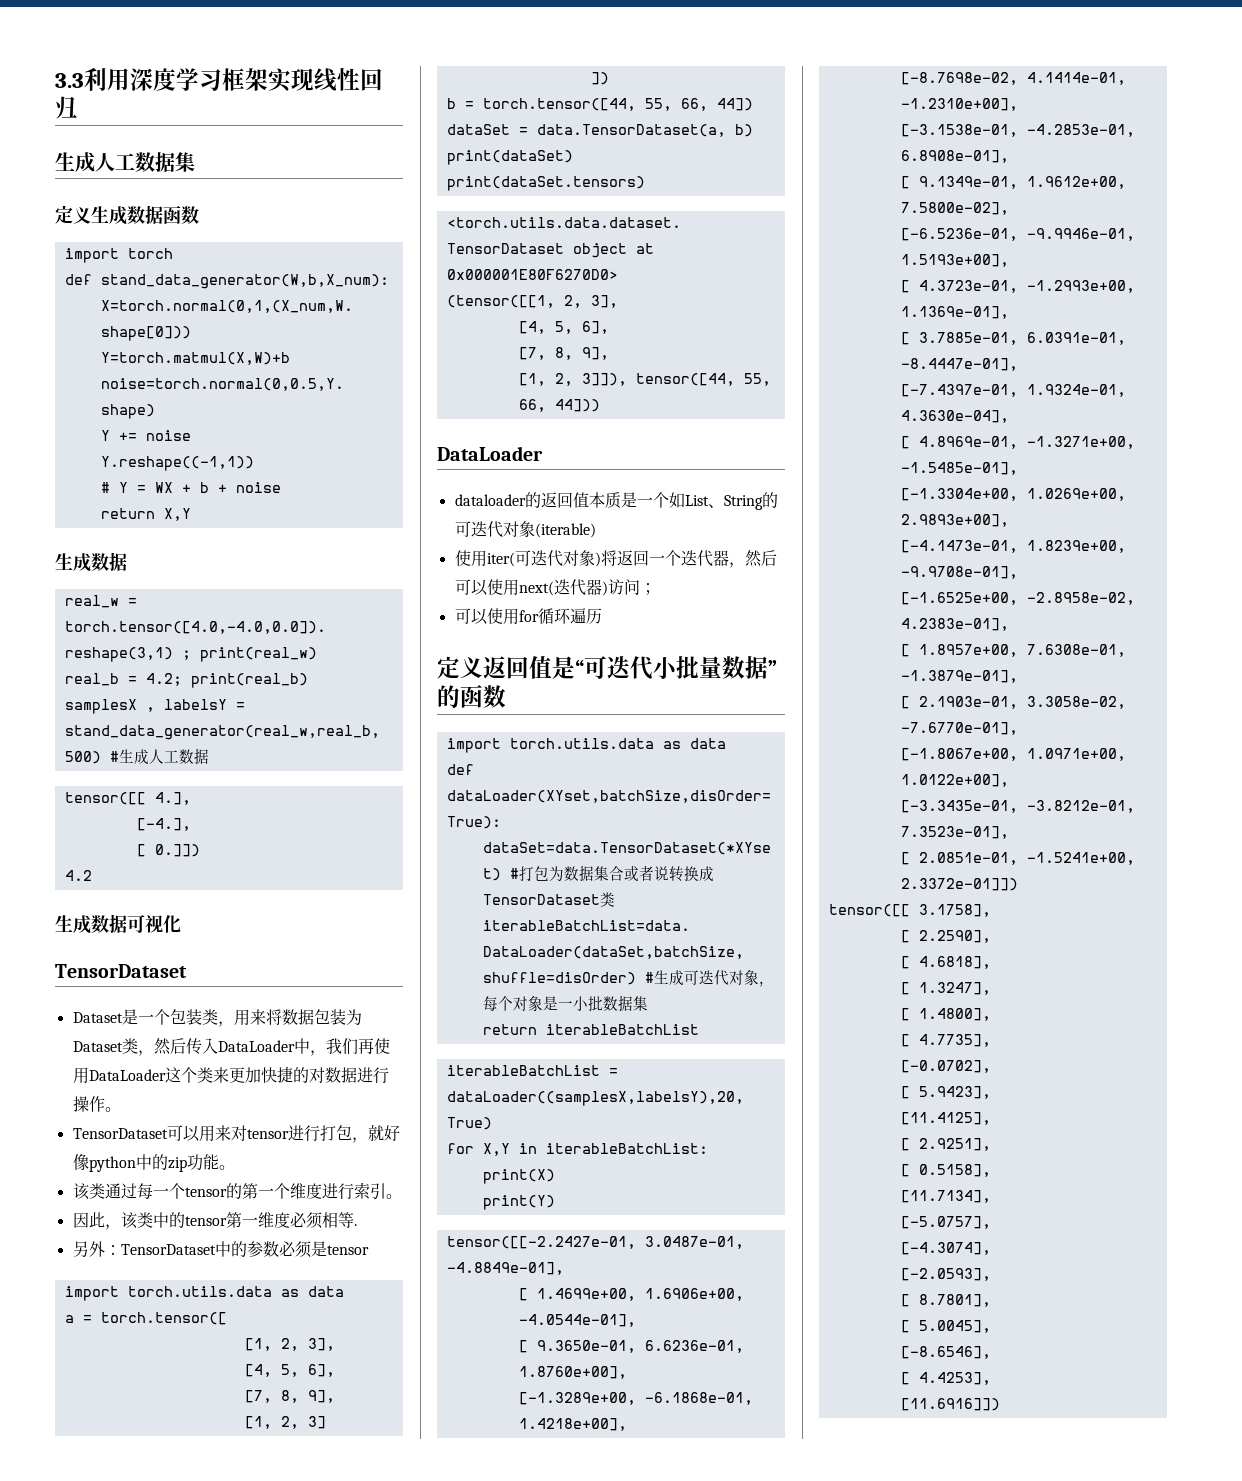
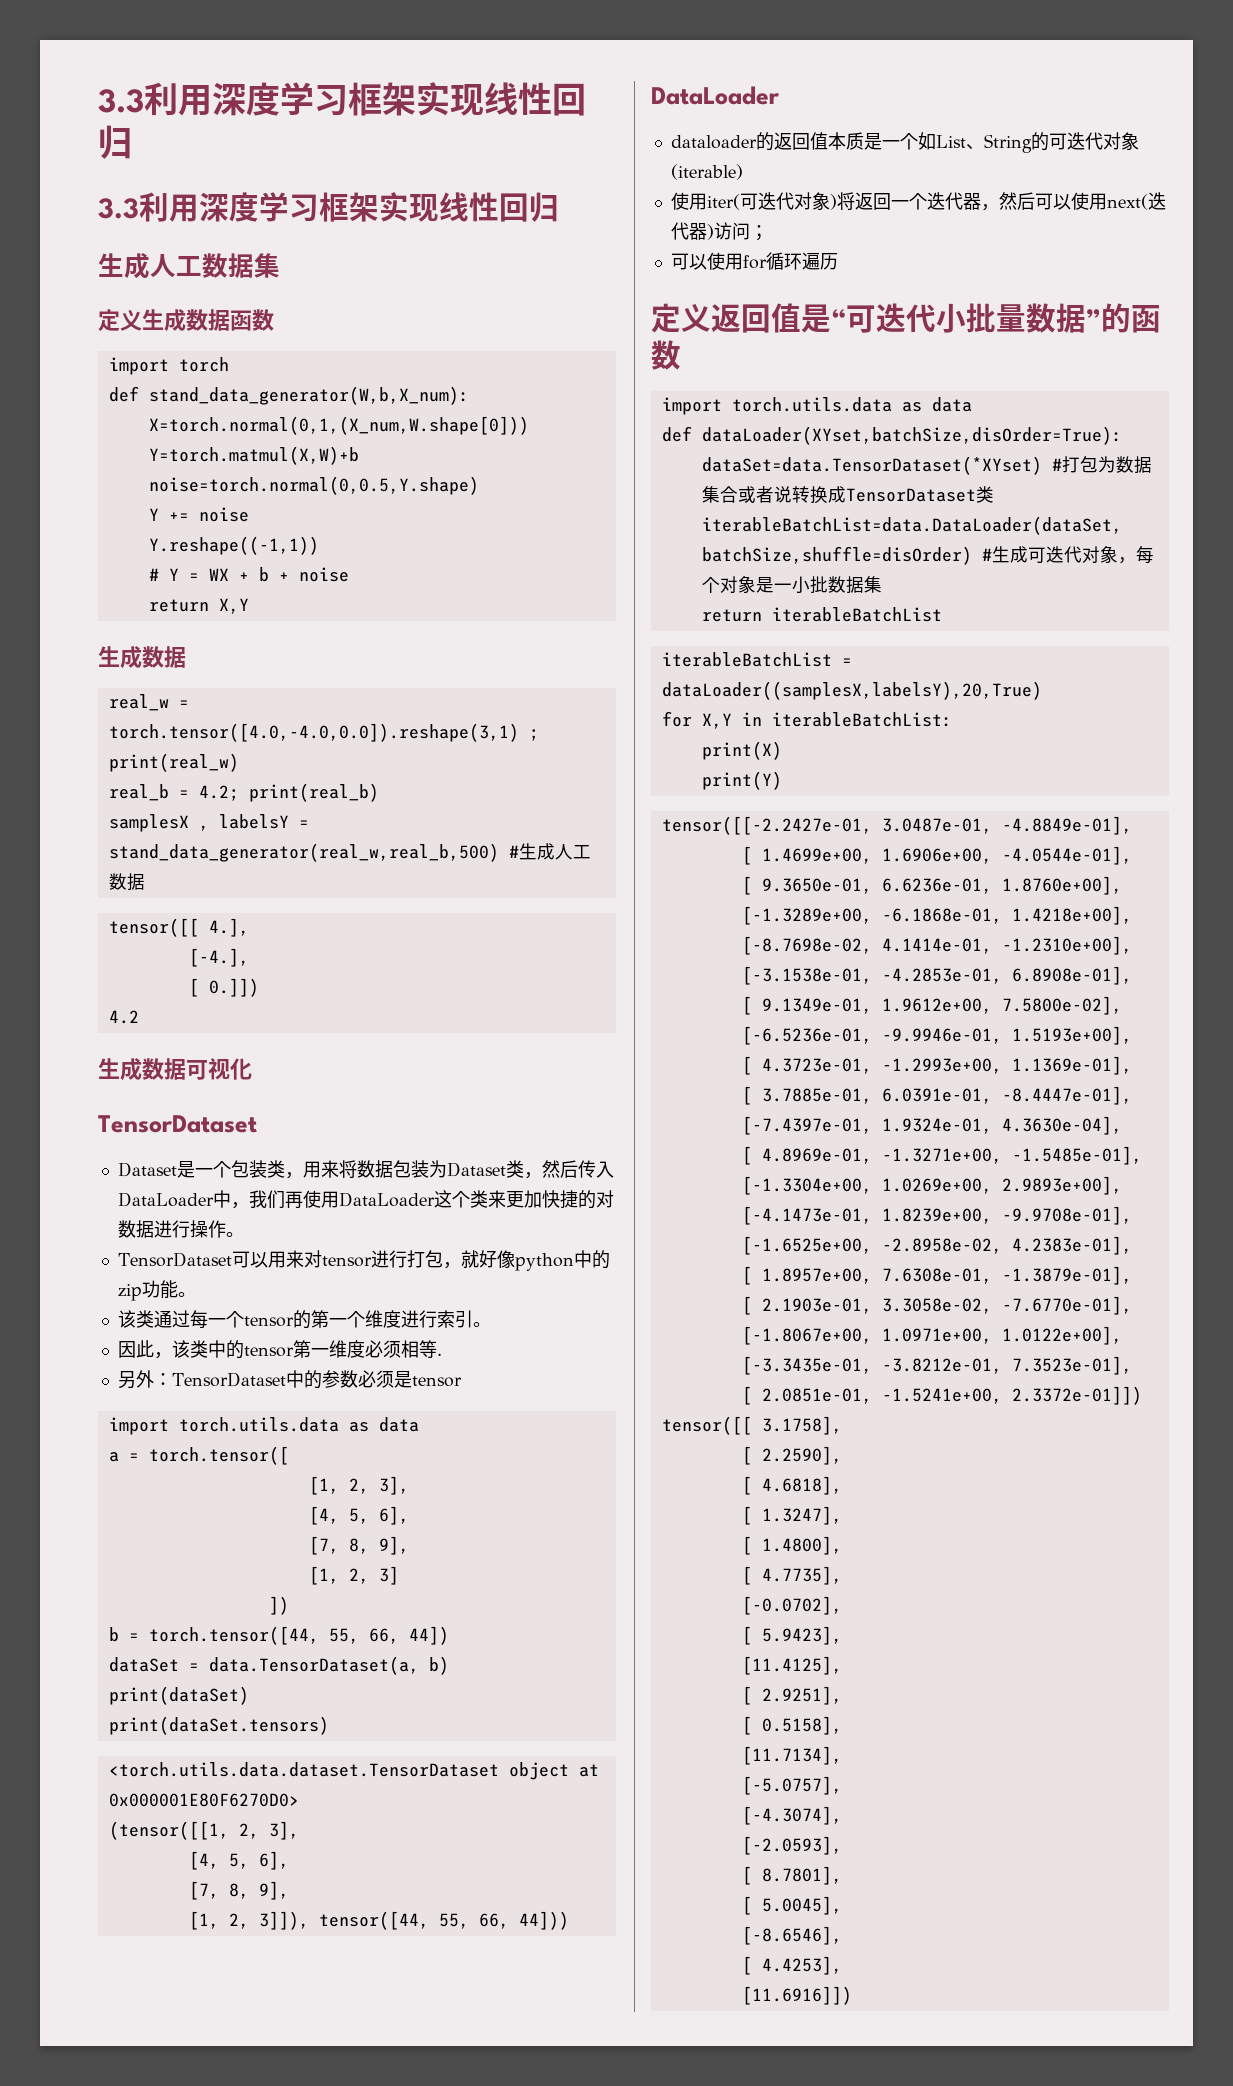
[55,67,383,92] [55,96,78,119] 3.3利用深度学习框架实现线性回归 -> [98,82,586,116] [98,125,132,159] [98,192,559,222] 3.3利用深度学习框架实现线性回归 // 3.3利用深度学习框架实现线性回归

